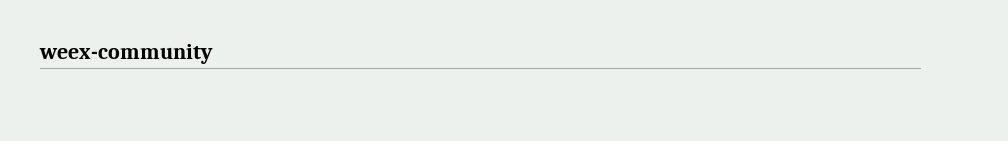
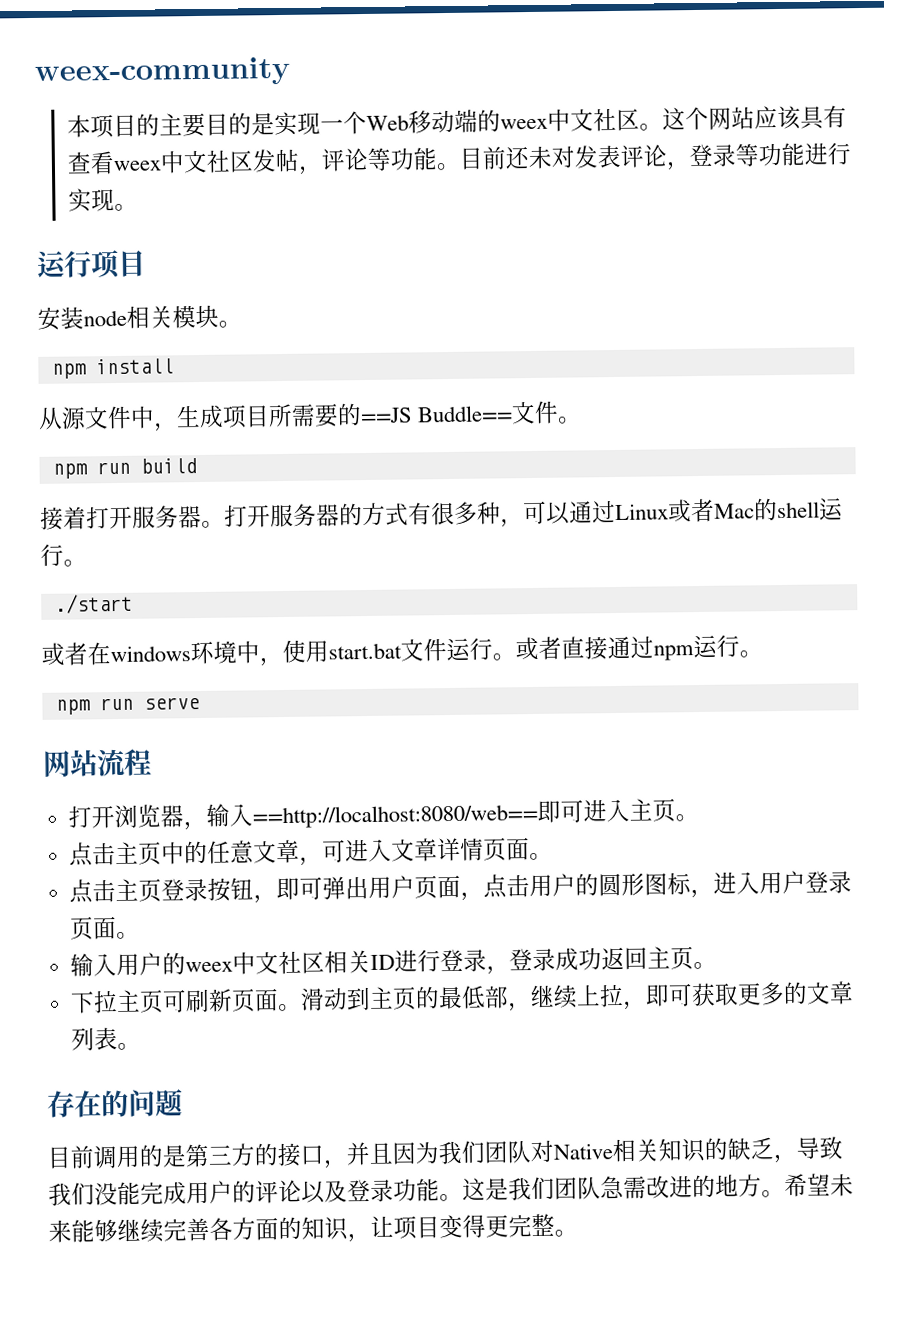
(213, 54) none -> [66,105,847,139] [66,142,851,175] [67,188,138,213] [36,249,146,279] [37,304,242,331] [51,358,174,379] [38,400,583,432] [52,458,197,479] [40,497,843,530] [40,543,87,567] [54,593,133,614] [41,634,763,667] [55,697,200,715] [42,748,152,777] [67,798,699,831] [68,837,553,867] [68,870,852,904] [68,916,140,940] [69,946,717,977] [69,981,854,1014] [70,1027,141,1051] [47,1088,183,1118] [47,1136,843,1169] [48,1173,854,1206] [48,1213,578,1243] // 本项目的主要目的是实现一个Web移动端的weex中文社区。这个网站应该具有查看weex中文社区发帖，评论等功能。目前还未对发表评论，登录等功能进行实现。 // 运行项目 // 安装node相关模块。 // npm install // 从源文件中，生成项目所需要的==JS Buddle==文件。 // npm run build // 接着打开服务器。打开服务器的方式有很多种，可以通过Linux或者Mac的shell运行。 // ./start // 或者在windows环境中，使用start.bat文件运行。或者直接通过npm运行。 // npm run serve // 网站流程 // 打开浏览器，输入==http://localhost:8080/web==即可进入主页。 // 点击主页中的任意文章，可进入文章详情页面。 // 点击主页登录按钮，即可弹出用户页面，点击用户的圆形图标，进入用户登录页面。 // 输入用户的weex中文社区相关ID进行登录，登录成功返回主页。 // 下拉主页可刷新页面。滑动到主页的最低部，继续上拉，即可获取更多的文章列表。 // 存在的问题 // 目前调用的是第三方的接口，并且因为我们团队对Native相关知识的缺乏，导致我们没能完成用户的评论以及登录功能。这是我们团队急需改进的地方。希望未来能够继续完善各方面的知识，让项目变得更完整。

